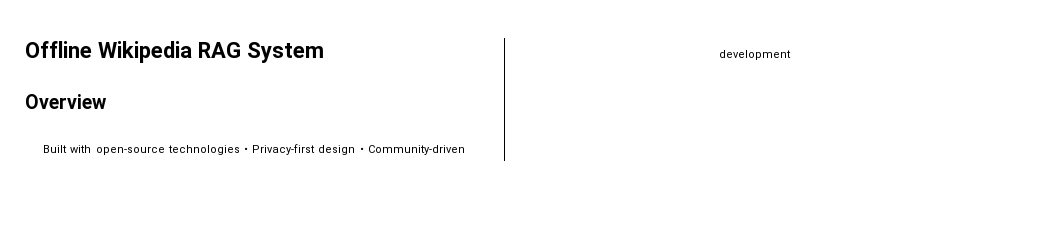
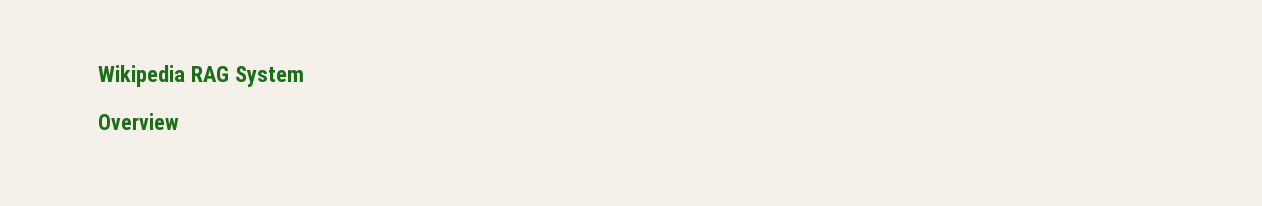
[25,41,92,58] Offline -> (98, 76) none
[43,144,465,155] [718,50,791,60] // Built with open-source technologies • Privacy-first design • Community-driven development -> (179, 121) none

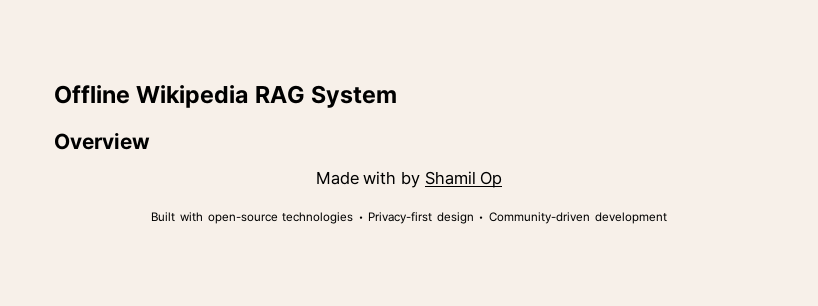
(98, 76) none -> [54,85,130,104] Offline
(179, 121) none -> [315,171,503,188] [151,212,667,224] // Made with by Shamil Op // Built with open-source technologies • Privacy-first design • Community-driven development

